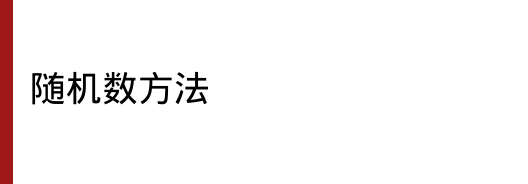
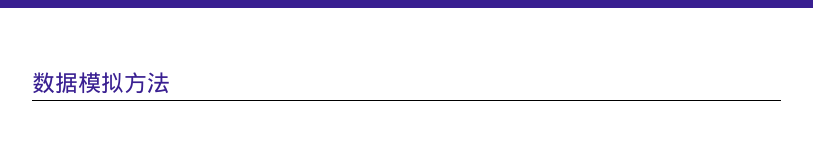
[30,71,138,105] 随机数 -> [32,72,124,94] 数据模拟

